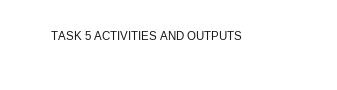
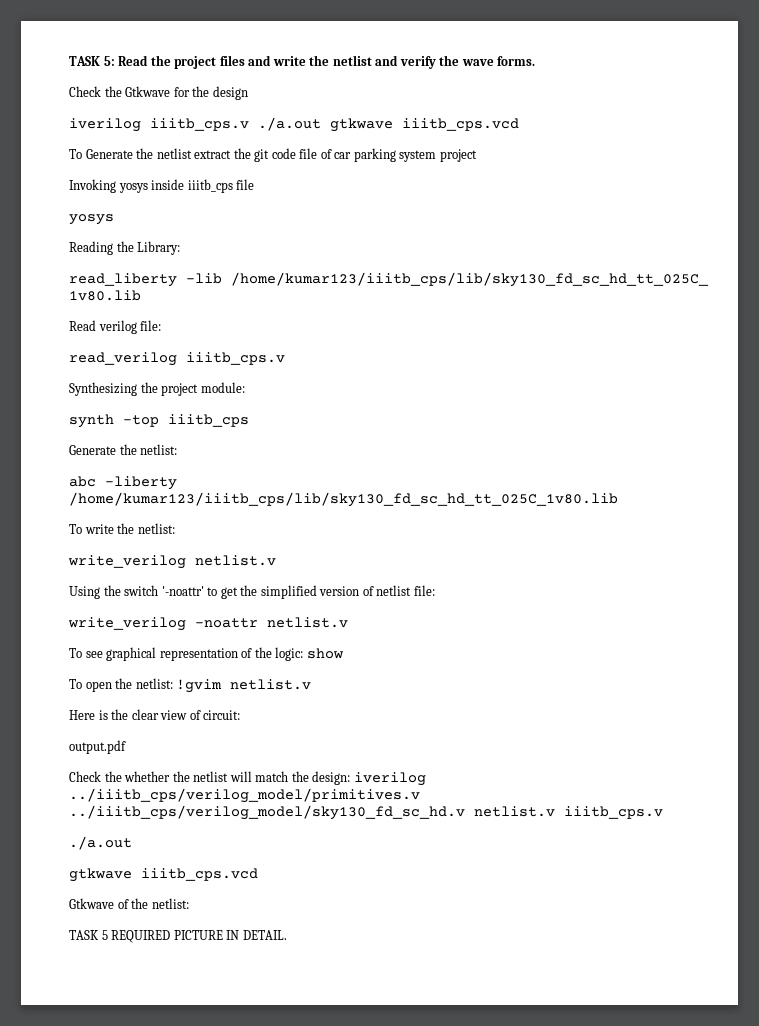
[51,31,243,40] TASK 5 ACTIVITIES AND OUTPUTS -> [69,55,536,69] [69,86,248,100] [69,117,519,132] [69,148,477,162] [69,179,255,193] [69,214,114,225] [69,241,181,255] [69,272,709,287] [69,290,141,301] [69,320,162,334] [69,352,285,366] [69,382,245,396] [69,414,249,428] [69,444,178,455] [69,476,177,490] [69,492,618,507] [69,523,175,534] [68,555,276,569] [69,585,435,599] [68,617,348,631] [69,647,344,661] [69,678,312,693] [69,709,241,720] [69,740,126,754] [69,771,426,786] [69,788,420,803] [69,805,663,820] [69,836,132,850] [69,868,258,882] [69,898,189,909] [69,930,287,943] TASK 5: Read the project files and write the netlist and verify the wave forms. // Check the Gtkwave for the design // iverilog iiitb_cps.v ./a.out gtkwave iiitb_cps.vcd // To Generate the netlist extract the git code file of car parking system project // Invoking yosys inside iiitb_cps file // yosys // Reading the Library: // read_liberty -lib /home/kumar123/iiitb_cps/lib/sky130_fd_sc_hd_tt_025C_ 1v80.lib // Read verilog file: // read_verilog iiitb_cps.v // Synthesizing the project module: // synth -top iiitb_cps // Generate the netlist: // abc -liberty /home/kumar123/iiitb_cps/lib/sky130_fd_sc_hd_tt_025C_1v80.lib // To write the netlist: // write_verilog netlist.v // Using the switch '-noattr' to get the simplified version of netlist file: // write_verilog -noattr netlist.v // To see graphical representation of the logic: show // To open the netlist: !gvim netlist.v // Here is the clear view of circuit: // output.pdf // Check the whether the netlist will match the design: iverilog ../iiitb_cps/verilog_model/primitives.v ../iiitb_cps/verilog_model/sky130_fd_sc_hd.v netlist.v iiitb_cps.v // ./a.out // gtkwave iiitb_cps.vcd // Gtkwave of the netlist: // TASK 5 REQUIRED PICTURE IN DETAIL.

